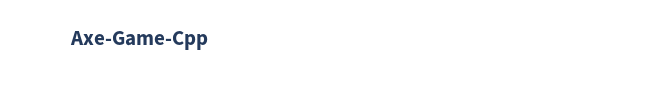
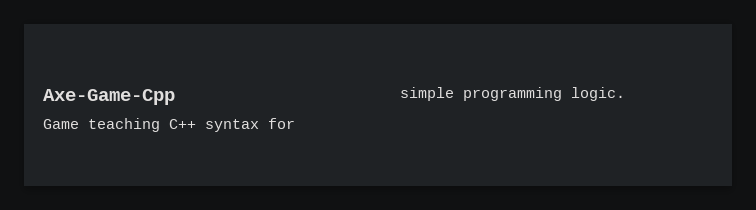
(208, 40) none -> [43,118,295,132] [400,87,625,101] // Game teaching C++ syntax for simple programming logic.

